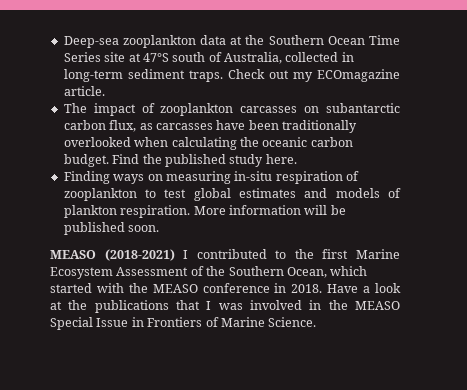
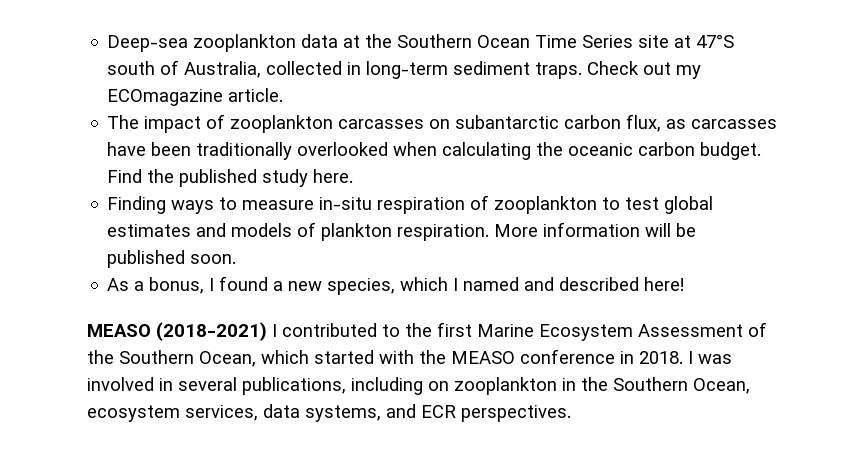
[147,171,231,184] on measuring -> [219,197,315,210] to measure
(160, 228) none -> [107,276,685,295] // As a bonus, I found a new species, which I named and described here!
[327,283,402,293] [50,300,400,313] [50,317,317,330] Have a look at the publications that I was involved in the MEASO Special Issue in Frontiers of Marine Science. -> [688,351,732,364] [87,377,750,395] [87,404,571,422] I was involved in several publications, including on zooplankton in the Southern Ocean, ecosystem services, data systems, and ECR perspectives.

